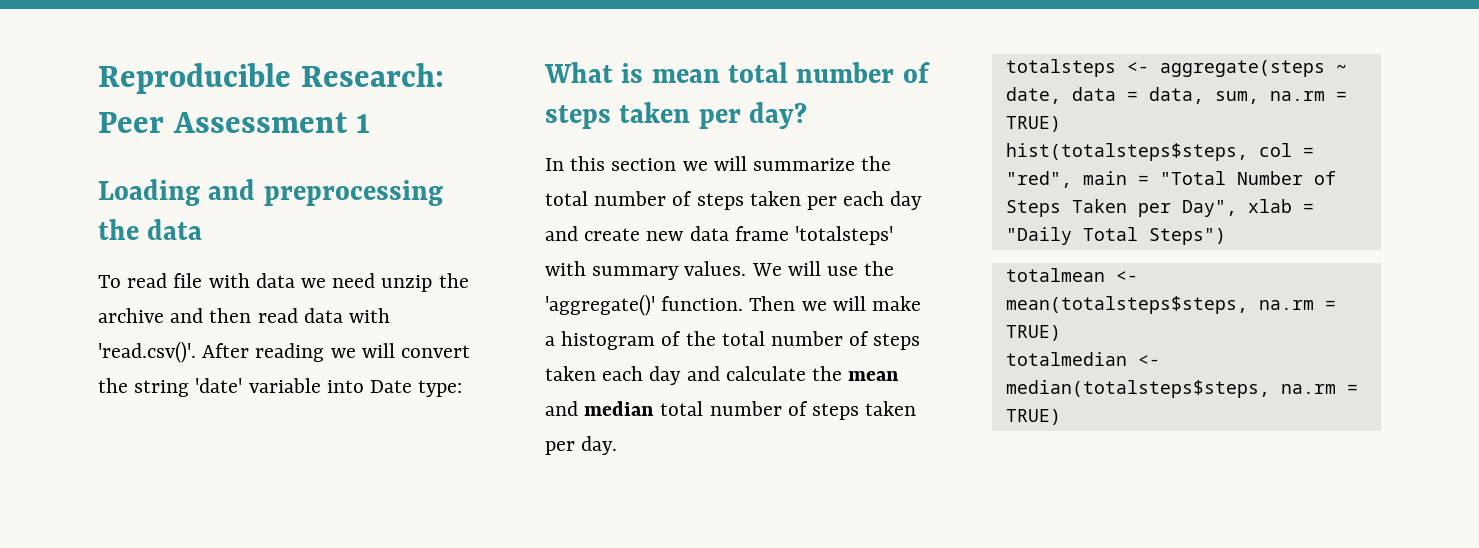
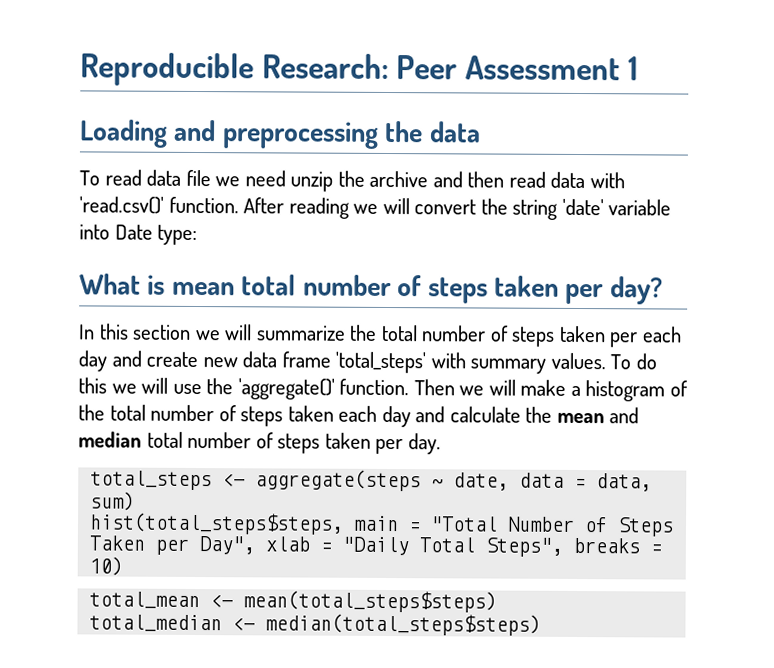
[173,273,295,288] file with data -> [146,169,211,187] data file
[98,341,196,363] 'read.csv()'. -> [79,196,239,214] 'read.csv()' function.
[795,226,894,245] 'totalsteps' -> [335,351,427,374] 'total_steps'
[751,263,782,276] We -> [610,353,657,370] [78,377,137,394] To do this we
[1005,59,1116,77] totalsteps -> [90,470,213,491] total_steps
[1214,91,1347,104] [1005,116,1061,132] [1005,143,1314,161] [1005,171,1072,188] sum, na.rm = TRUE) // hist(totalsteps$steps, col = "red", -> [90,491,136,511] [89,512,345,535] sum) // hist(total_steps$steps,
[1148,228,1226,245] [1005,268,1138,282] [1005,296,1336,314] [1005,325,1061,341] [1005,352,1160,366] [1005,380,1358,398] [1005,409,1061,425] Steps") // totalmean <- mean(totalsteps$steps, na.rm = TRUE) // totalmedian <- median(totalsteps$steps, na.rm = TRUE) -> [485,537,663,557] [89,556,124,576] [89,590,498,613] [89,613,542,636] Steps", breaks = 10) // total_mean <- mean(total_steps$steps) // total_median <- median(total_steps$steps)

